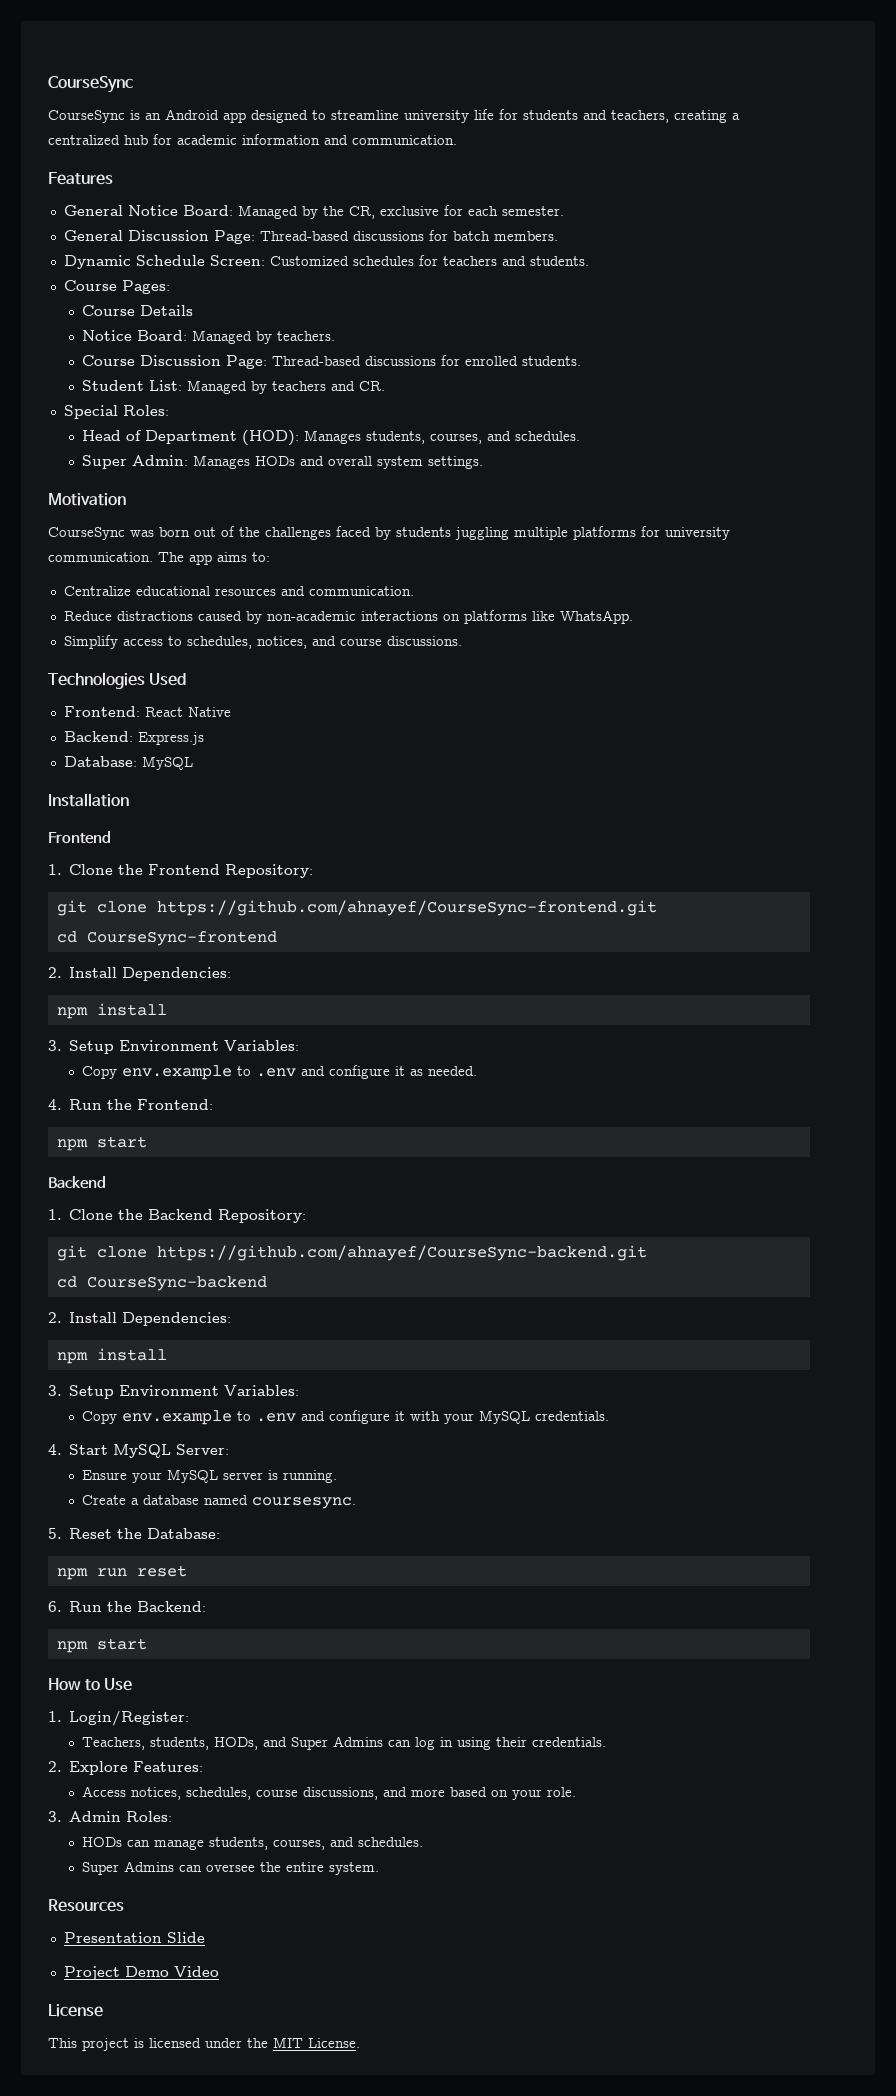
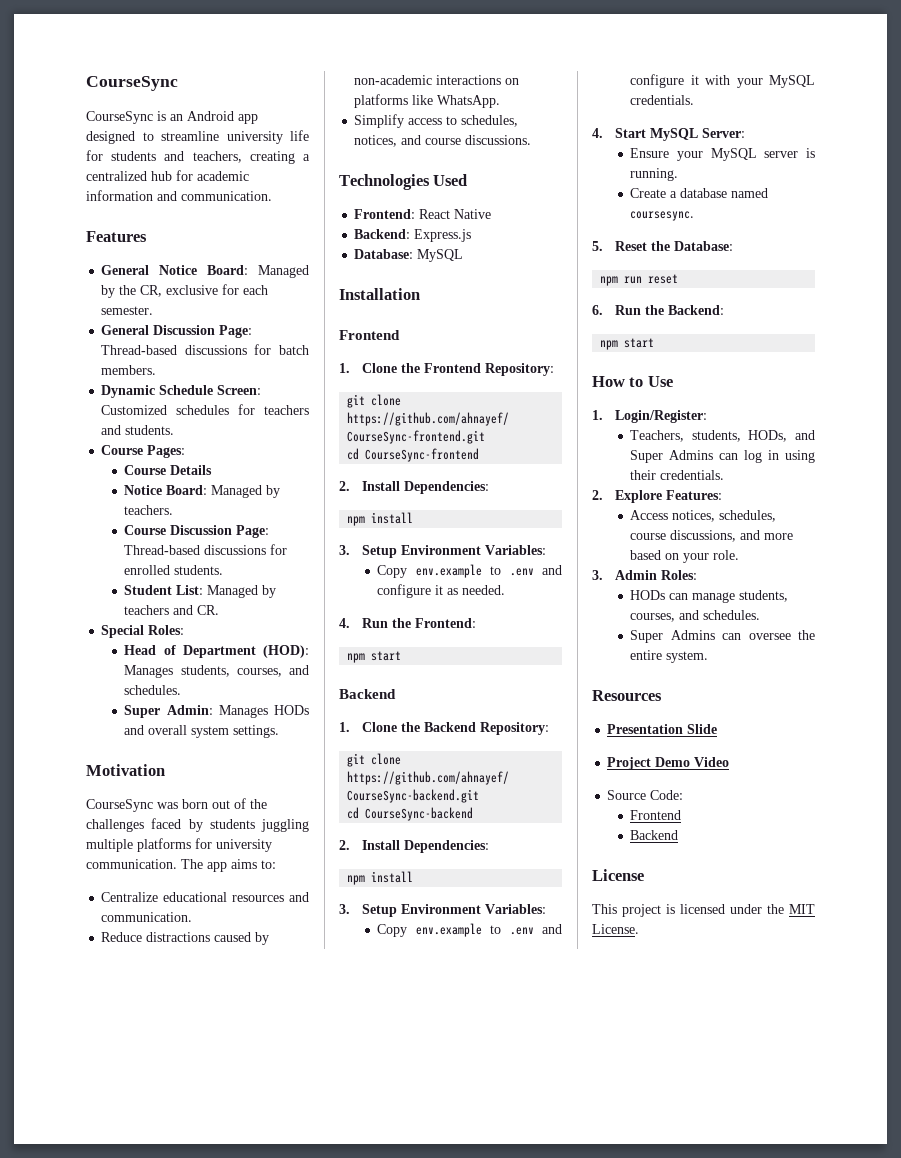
(219, 1971) none -> [607,790,684,800] [630,810,682,820] [630,830,679,840] // Source Code: // Frontend // Backend

